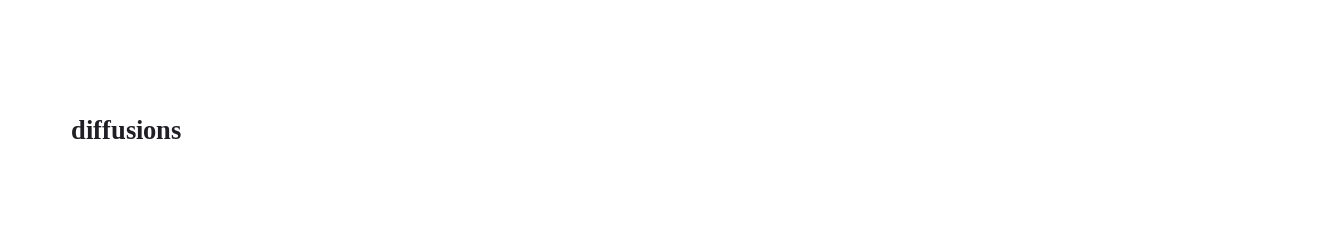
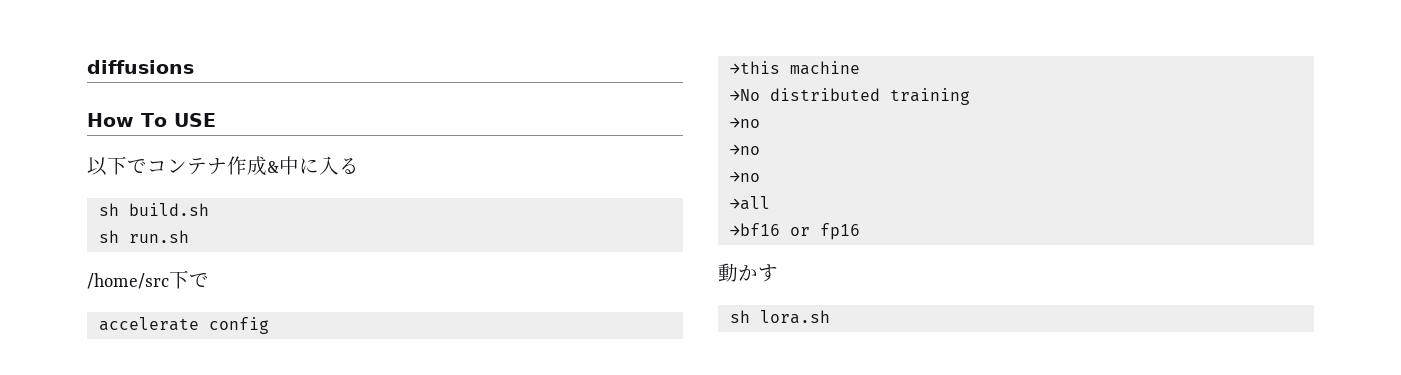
(181, 129) none -> [87,113,216,127] [87,156,359,176] [98,203,209,216] [98,230,189,243] [87,270,209,289] [98,317,269,334] [729,61,860,75] [729,88,970,105] [729,117,760,128] [729,144,760,155] [729,171,760,182] [729,196,770,210] [729,223,860,240] [718,263,778,282] [729,310,830,324] // How To USE // 以下でコンテナ作成&中に入る // sh build.sh // sh run.sh // /home/src下で // accelerate config // →this machine // →No distributed training // →no // →no // →no // →all // →bf16 or fp16 // 動かす // sh lora.sh

